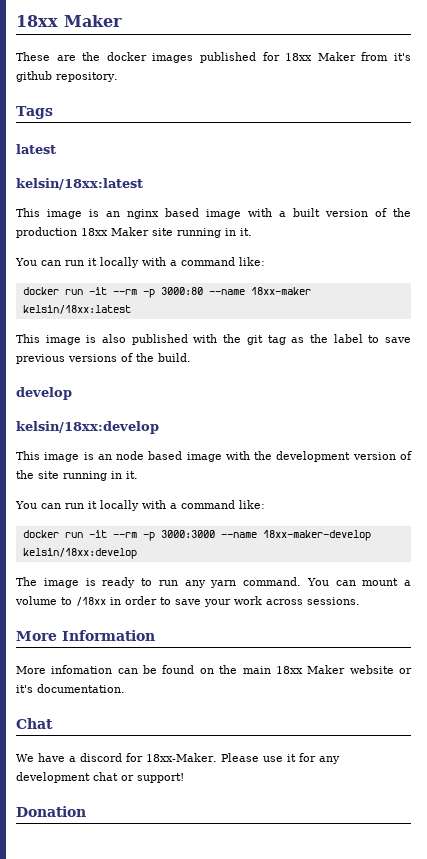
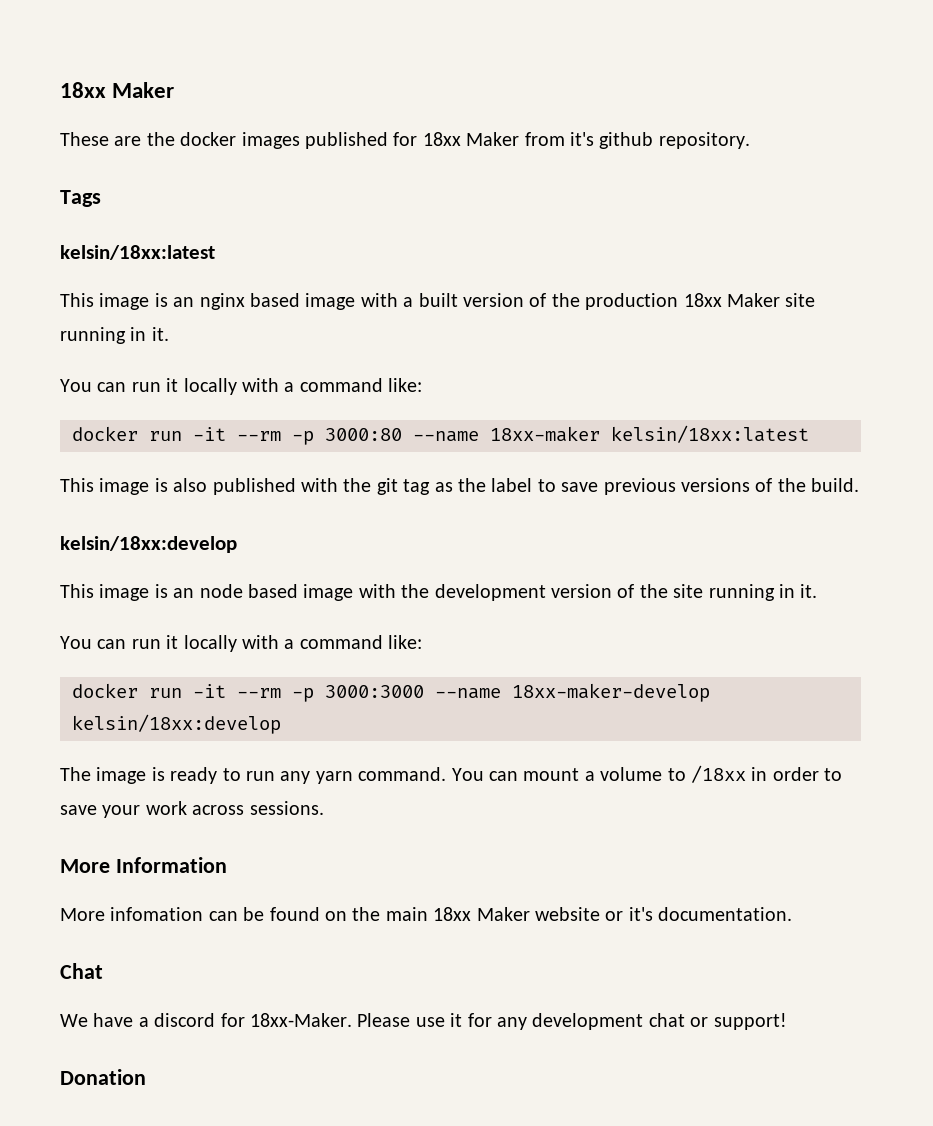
[16,144,56,154] // latest -> (101, 198) none
[16,387,72,400] // develop -> (860, 485) none

